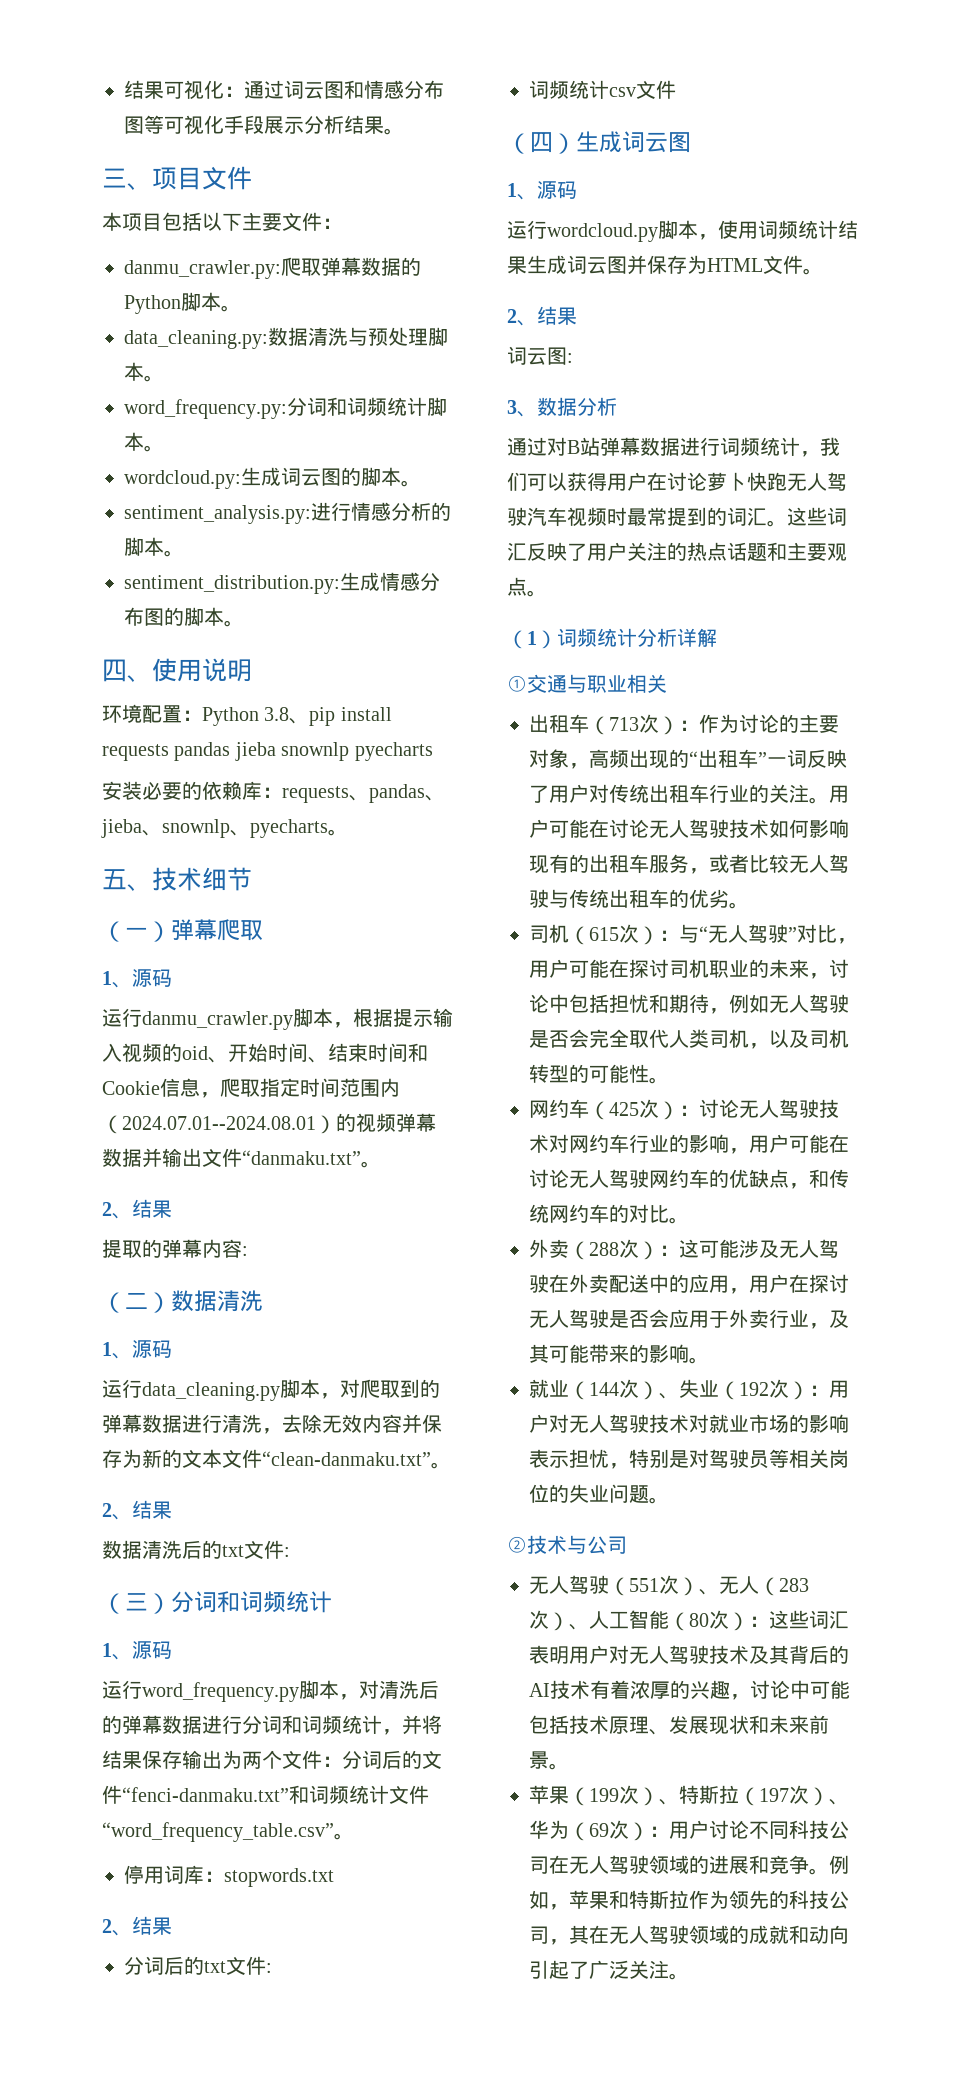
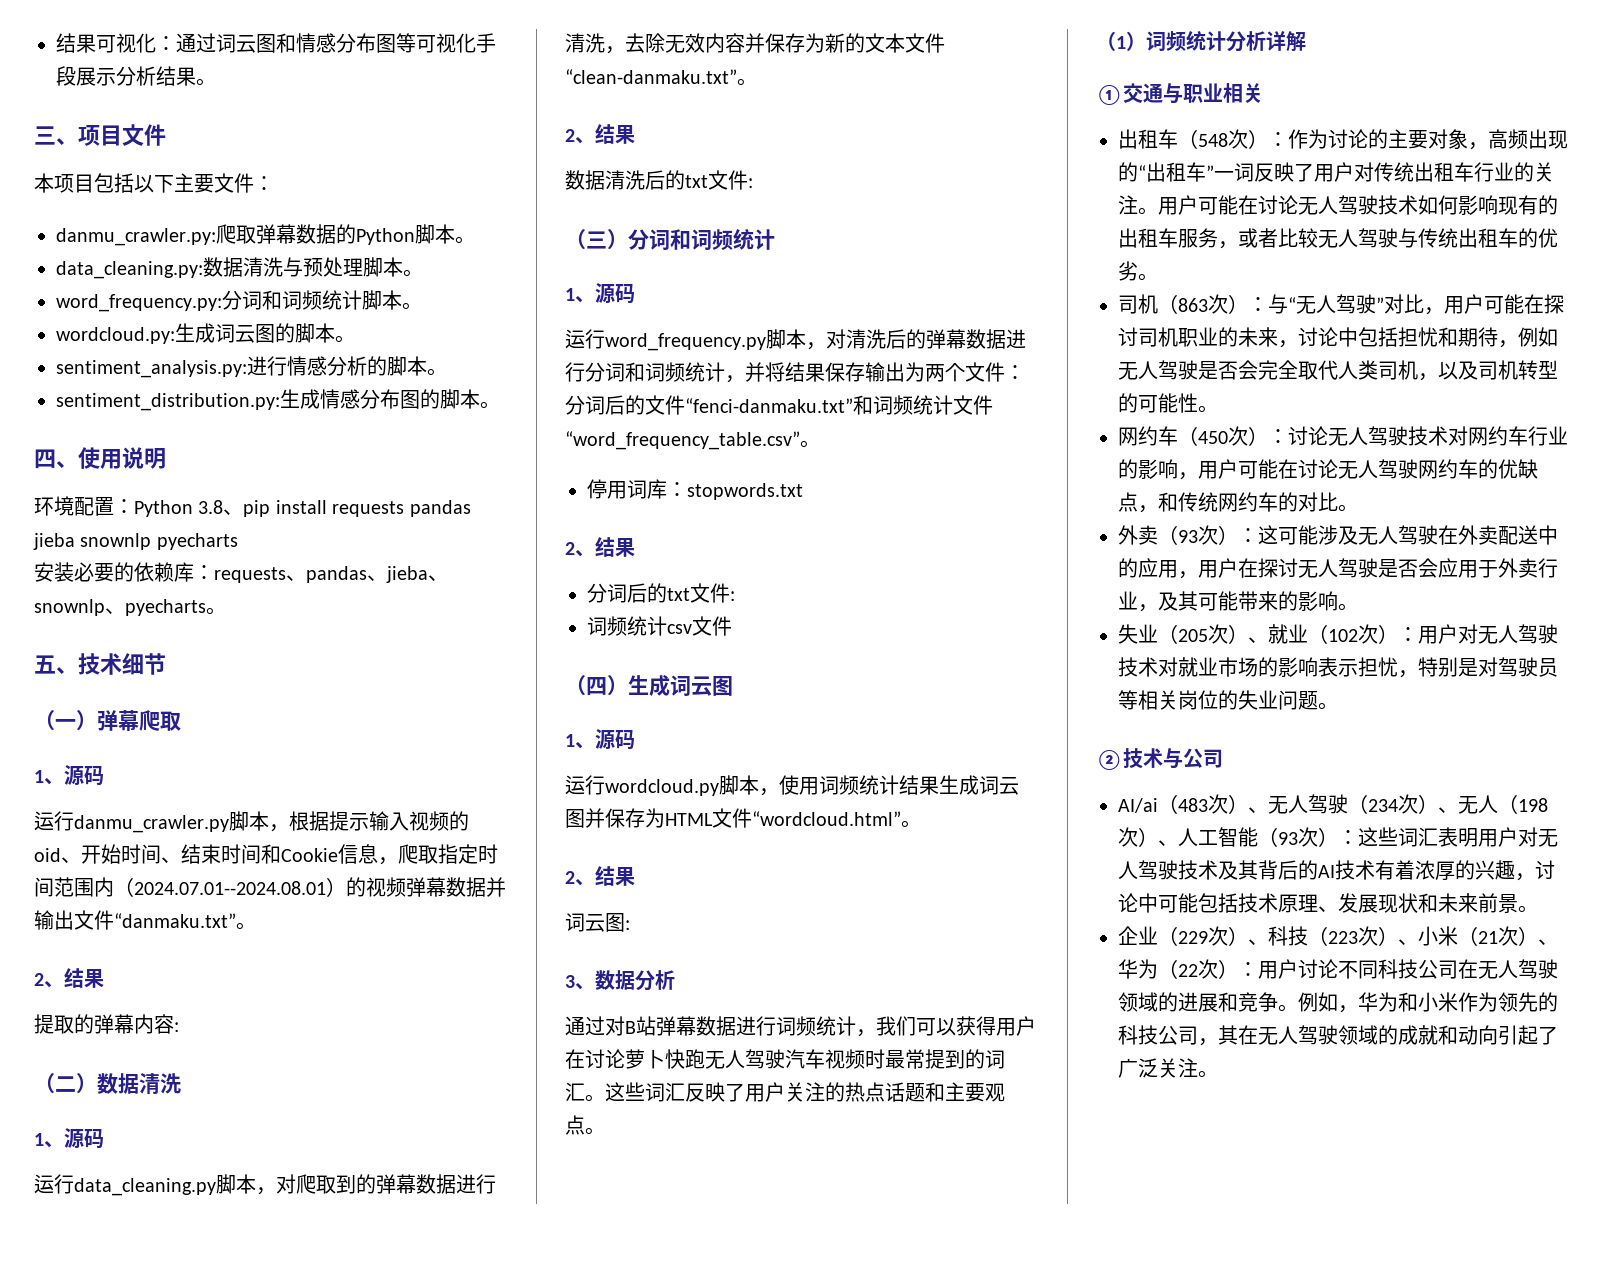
(803, 264) none -> [752,811,901,826] “wordcloud.html”
[609,717,639,731] 713 -> [1198,133,1228,147] 548
[589,927,619,941] 615 -> [1178,298,1208,312] 863
[609,1102,639,1116] 425 -> [1198,431,1228,444] 450
[589,1242,619,1256] 288 -> [1178,530,1198,543] 93
[529,1379,769,1400] 就业（144次）、失业（192 -> [1118,624,1358,644] 失业（205次）、就业（102
(627, 1545) none -> [1118,794,1268,814] AI/ai（483次）、
[629,1578,659,1592] 551 -> [1368,799,1398,812] 234
[779,1578,809,1592] 283 -> [1518,798,1548,812] 198
[689,1613,709,1627] 80 -> [1278,832,1298,845] 93
[529,1785,789,1806] 苹果（199次）、特斯拉（197 -> [1118,926,1498,946] 企业（229次）、科技（223次）、小米（21
[589,1823,609,1837] 69 -> [1178,964,1198,977] 22
[569,1890,689,1909] 苹果和特斯拉 -> [1358,992,1458,1012] 华为和小米

